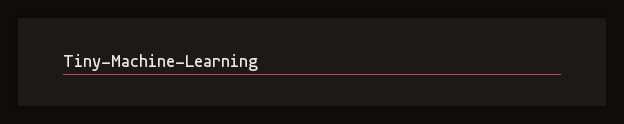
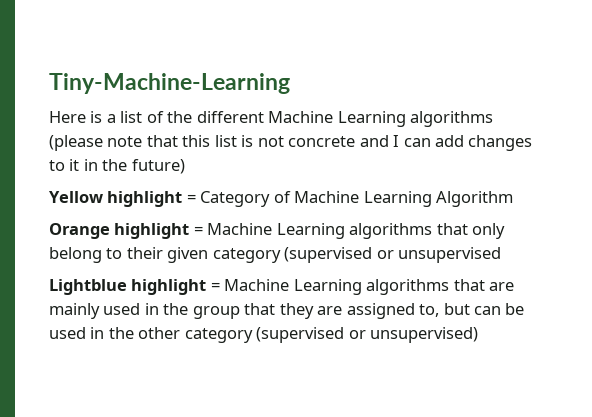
(258, 62) none -> [49,111,494,127] [49,135,533,151] [49,159,185,174] [49,191,514,207] [49,223,506,239] [49,247,502,263] [49,279,515,295] [49,303,525,319] [49,327,479,343] // Here is a list of the different Machine Learning algorithms (please note that this list is not concrete and I can add changes to it in the future) // Yellow highlight = Category of Machine Learning Algorithm // Orange highlight = Machine Learning algorithms that only belong to their given category (supervised or unsupervised // Lightblue highlight = Machine Learning algorithms that are mainly used in the group that they are assigned to, but can be used in the other category (supervised or unsupervised)

